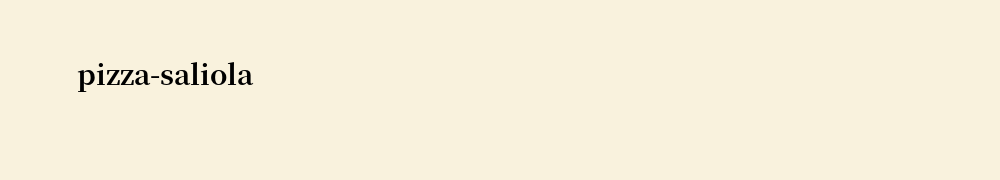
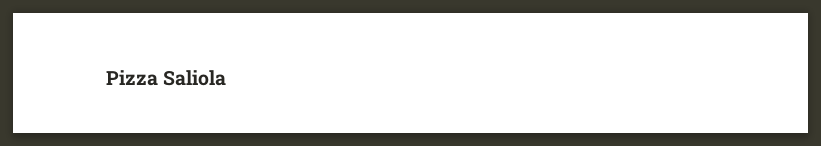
[77,62,254,92] pizza-saliola -> [106,70,227,86] Pizza Saliola

